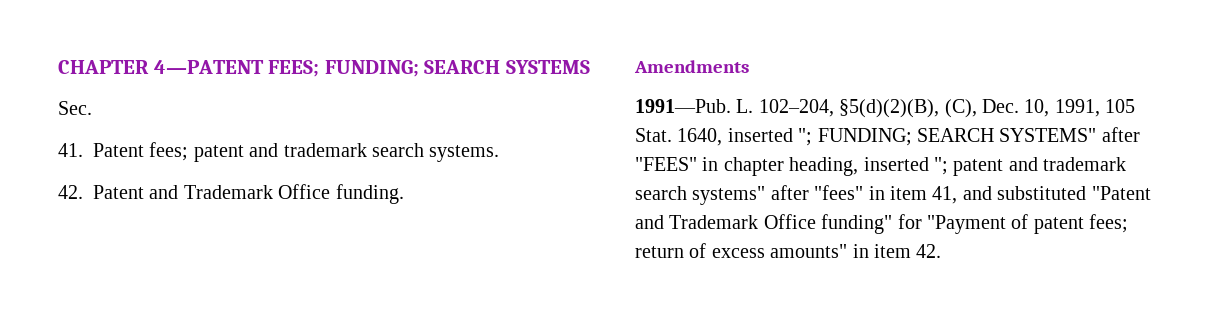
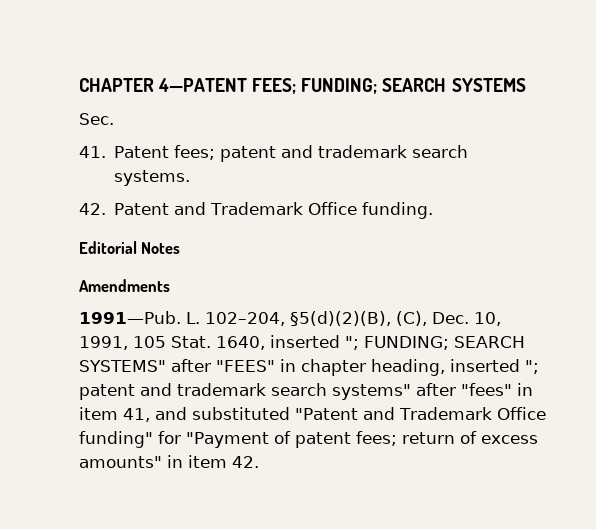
(404, 194) none -> [79,241,181,254] // Editorial Notes

